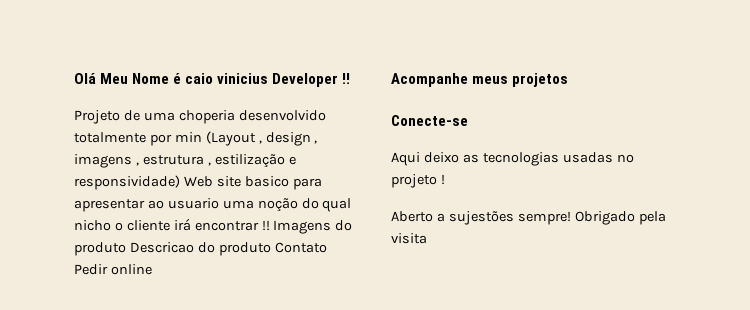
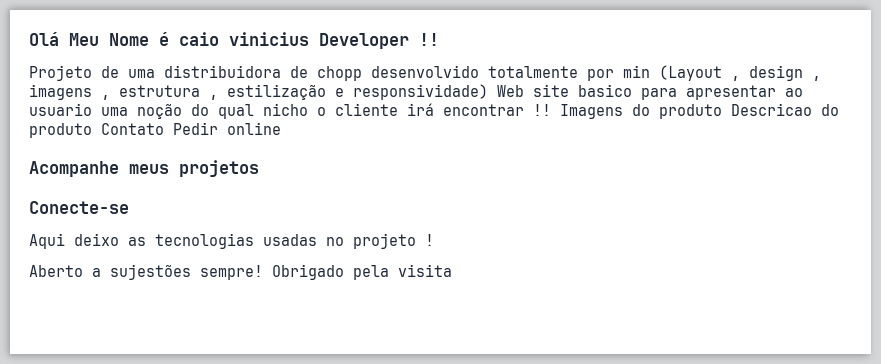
[178,110,235,124] choperia -> [164,65,362,81] distribuidora de chopp

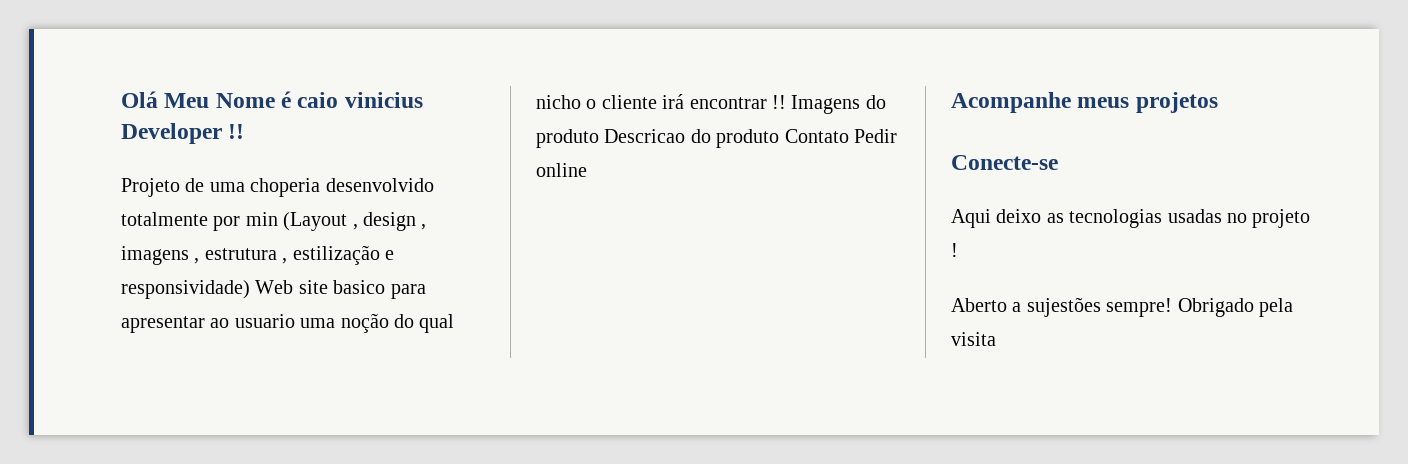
[164,65,362,81] distribuidora de chopp -> [250,178,321,197] choperia

